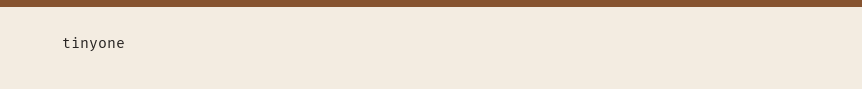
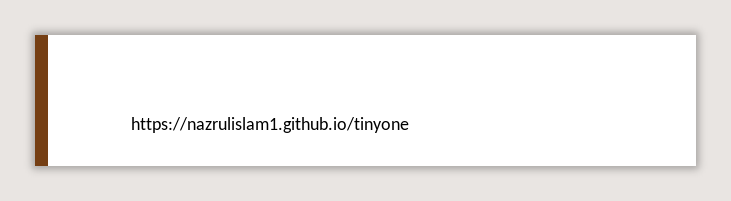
[62,37,125,52] tinyone -> [131,117,409,133] https://nazrulislam1.github.io/tinyone

